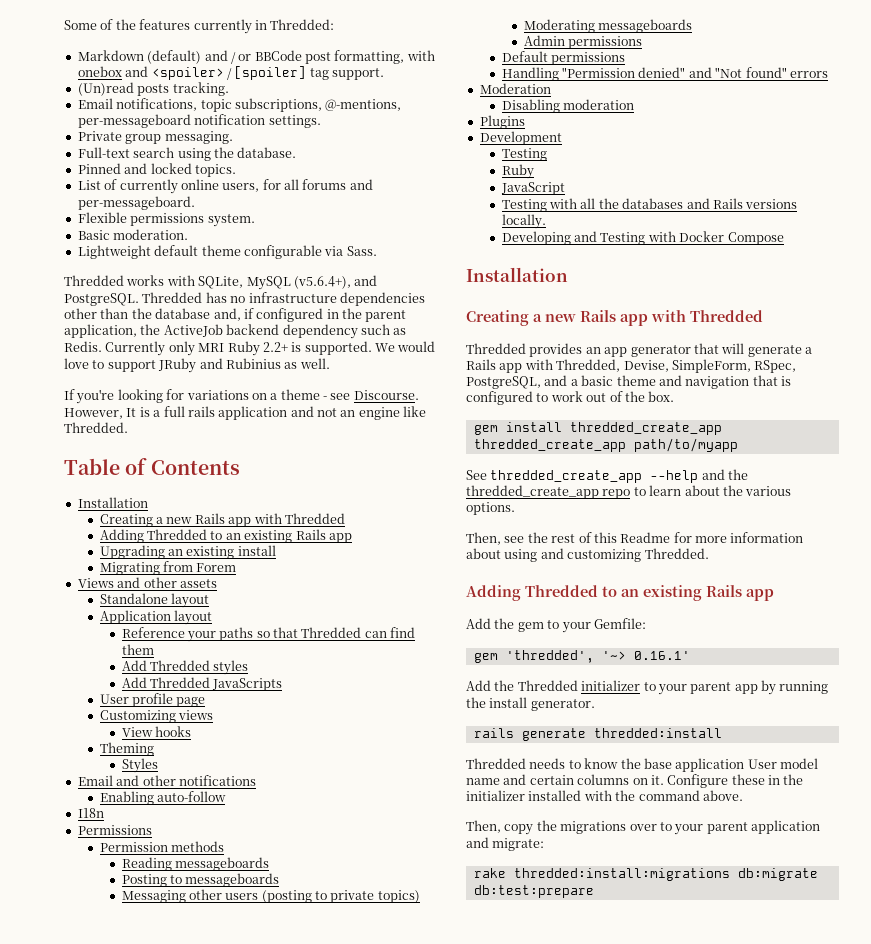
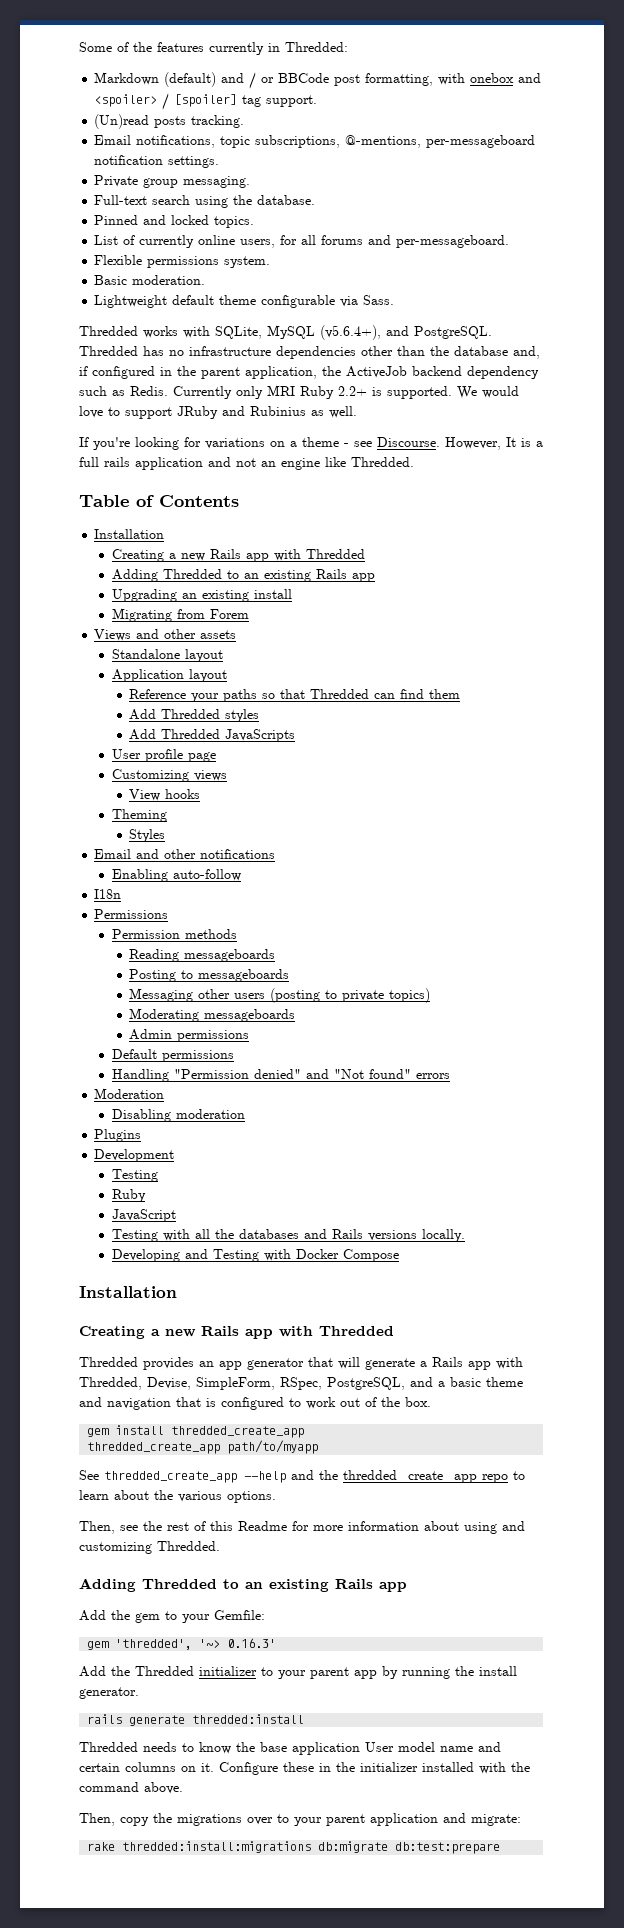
[633,651,690,660] 0.16.1' -> [227,1638,277,1648] 0.16.3'

